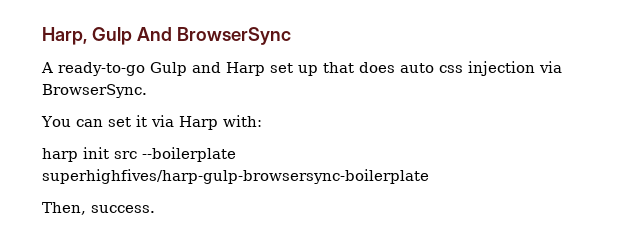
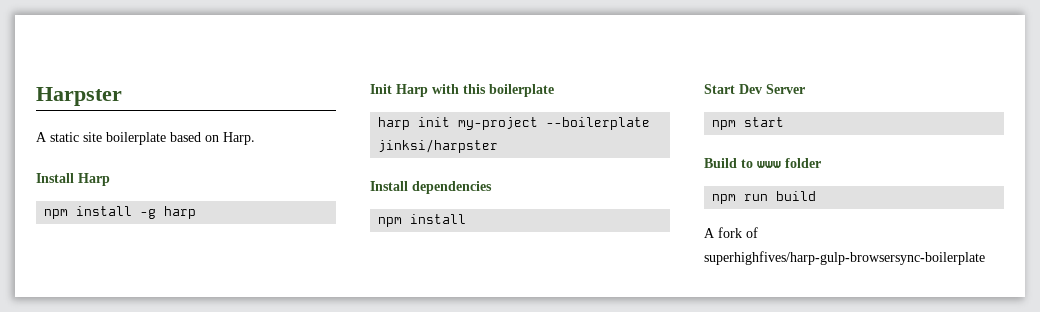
[42,27,291,45] [41,61,562,76] [42,84,147,98] [41,115,262,130] [42,147,236,162] Harp, Gulp And BrowserSync // A ready-to-go Gulp and Harp set up that does auto css injection via BrowserSync. // You can set it via Harp with: // harp init src --boilerplate -> [36,87,122,106] [36,132,255,145] [36,173,110,186] [44,206,197,219] [370,84,554,97] [378,117,651,130] [378,139,499,153] [370,181,492,194] [378,214,467,227] [704,84,805,94] [712,117,785,130] [704,158,821,168] [712,191,817,204] [704,227,758,238] Harpster // A static site boilerplate based on Harp. // Install Harp // npm install -g harp // Init Harp with this boilerplate // harp init my-project --boilerplate jinksi/harpster // Install dependencies // npm install // Start Dev Server // npm start // Build to www folder // npm run build // A fork of
[42,202,155,215] // Then, success. -> (985, 258) none

